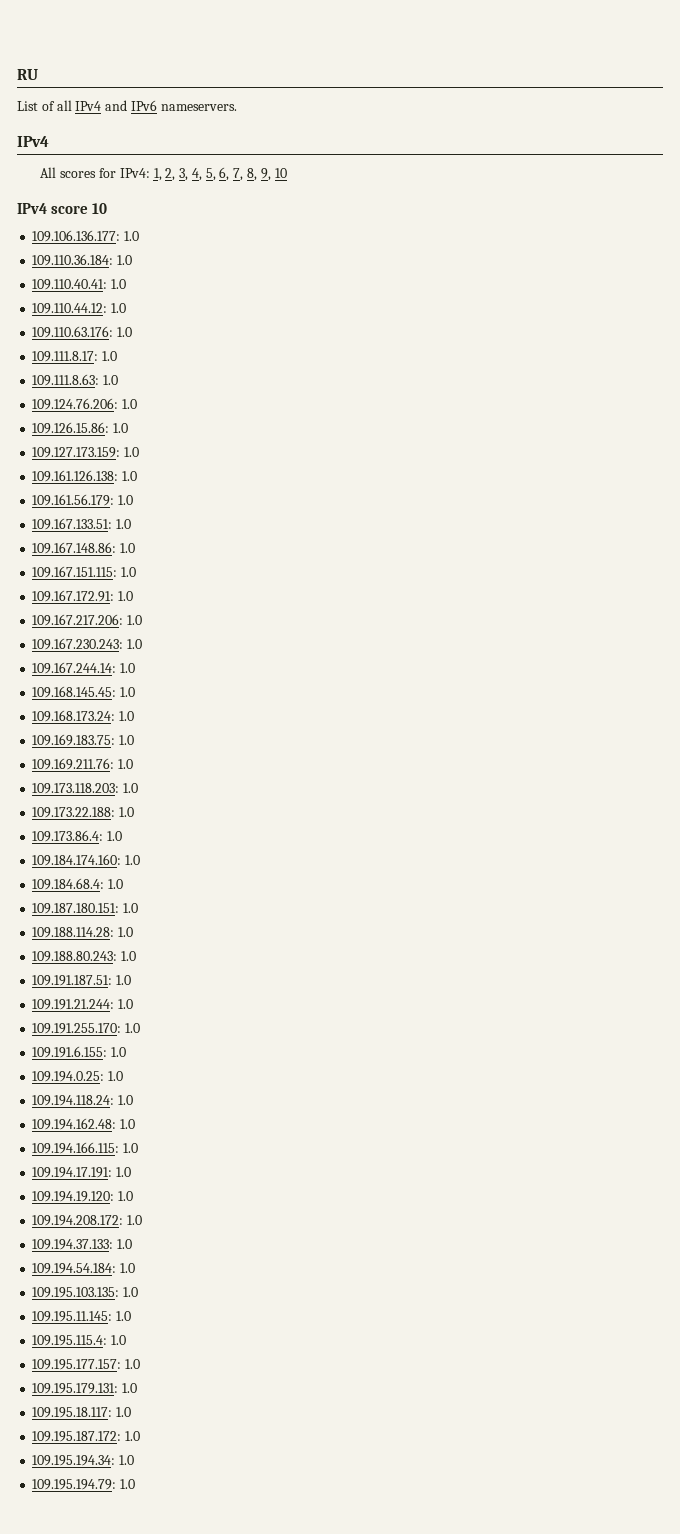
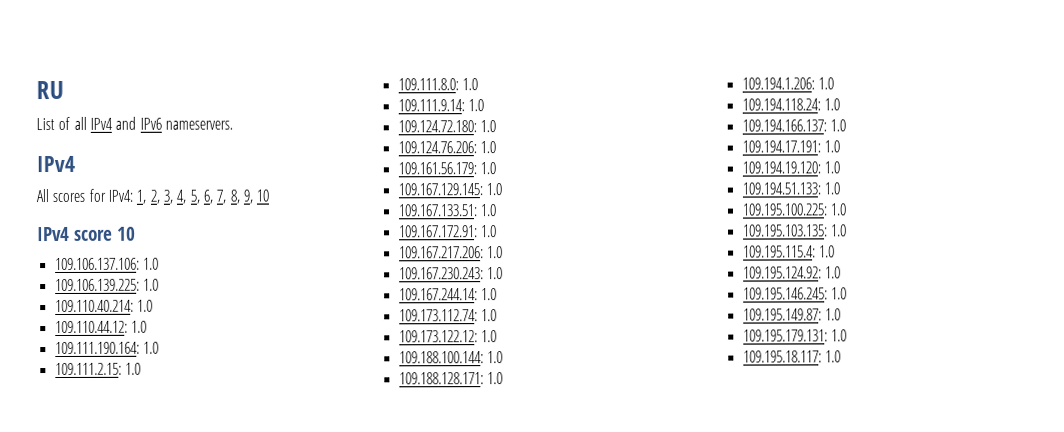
[32,230,140,242] [32,254,133,266] [32,279,108,290] 109.106.136.177: 1.0 // 109.110.36.184: 1.0 // 109.110.40.41: -> [54,257,159,271] [54,278,159,292] [54,299,134,313] 109.106.137.106: 1.0 // 109.106.139.225: 1.0 // 109.110.40.214:
[32,326,133,338] [32,351,118,362] [32,374,119,386] [32,398,138,410] [32,422,129,434] [32,447,140,458] [32,470,119,482] 109.110.63.176: 1.0 // 109.111.8.17: 1.0 // 109.111.8.63: 1.0 // 109.124.76.206: 1.0 // 109.126.15.86: 1.0 // 109.127.173.159: 1.0 // 109.161.126.138: -> [54,341,159,355] [54,362,141,376] [397,78,478,91] [397,99,484,112] [397,120,496,133] [397,141,477,154] 109.111.190.164: 1.0 // 109.111.2.15: 1.0 // 109.111.8.0: 1.0 // 109.111.9.14: 1.0 // 109.124.72.180: 1.0 // 109.124.76.206:
[32,518,132,530] [32,542,136,554] [32,566,118,578] 109.167.133.51: 1.0 // 109.167.148.86: 1.0 // 109.167.151.115: -> [397,183,502,196] [397,204,478,217] 109.167.129.145: 1.0 // 109.167.133.51:
[32,686,136,698] [32,710,135,722] [32,734,135,746] [32,758,134,770] [32,783,139,794] [32,807,135,818] [32,830,123,842] [32,854,141,866] [32,878,124,890] [32,903,139,914] [32,927,134,938] [32,951,137,962] [32,975,132,986] [32,999,134,1010] [32,1023,141,1034] [32,1046,127,1058] [32,1071,105,1082] 109.168.145.45: 1.0 // 109.168.173.24: 1.0 // 109.169.183.75: 1.0 // 109.169.211.76: 1.0 // 109.173.118.203: 1.0 // 109.173.22.188: 1.0 // 109.173.86.4: 1.0 // 109.184.174.160: 1.0 // 109.184.68.4: 1.0 // 109.187.180.151: 1.0 // 109.188.114.28: 1.0 // 109.188.80.243: 1.0 // 109.191.187.51: 1.0 // 109.191.21.244: 1.0 // 109.191.255.170: 1.0 // 109.191.6.155: 1.0 // 109.194.0.25: -> [398,309,497,322] [398,330,497,343] [398,351,503,364] [398,372,503,385] [741,77,815,90] 109.173.112.74: 1.0 // 109.173.122.12: 1.0 // 109.188.100.144: 1.0 // 109.188.128.171: 1.0 // 109.194.1.206:
[32,1118,136,1130] [32,1142,120,1154] 109.194.162.48: 1.0 // 109.194.166.115: -> [741,119,827,132] 109.194.166.137:
[32,1215,143,1226] [32,1239,133,1250] [32,1263,117,1274] 109.194.208.172: 1.0 // 109.194.37.133: 1.0 // 109.194.54.184: -> [741,182,840,195] [741,203,827,216] 109.194.51.133: 1.0 // 109.195.100.225:
[32,1311,132,1322] // 109.195.11.145: 1.0 -> (847, 230) none
[32,1359,122,1370] 109.195.177.157: -> [742,266,841,279] [742,287,847,300] [742,308,822,321] 109.195.124.92: 1.0 // 109.195.146.245: 1.0 // 109.195.149.87:
[32,1431,141,1442] [32,1455,135,1466] [32,1479,136,1490] // 109.195.187.172: 1.0 // 109.195.194.34: 1.0 // 109.195.194.79: 1.0 -> (841, 356) none

